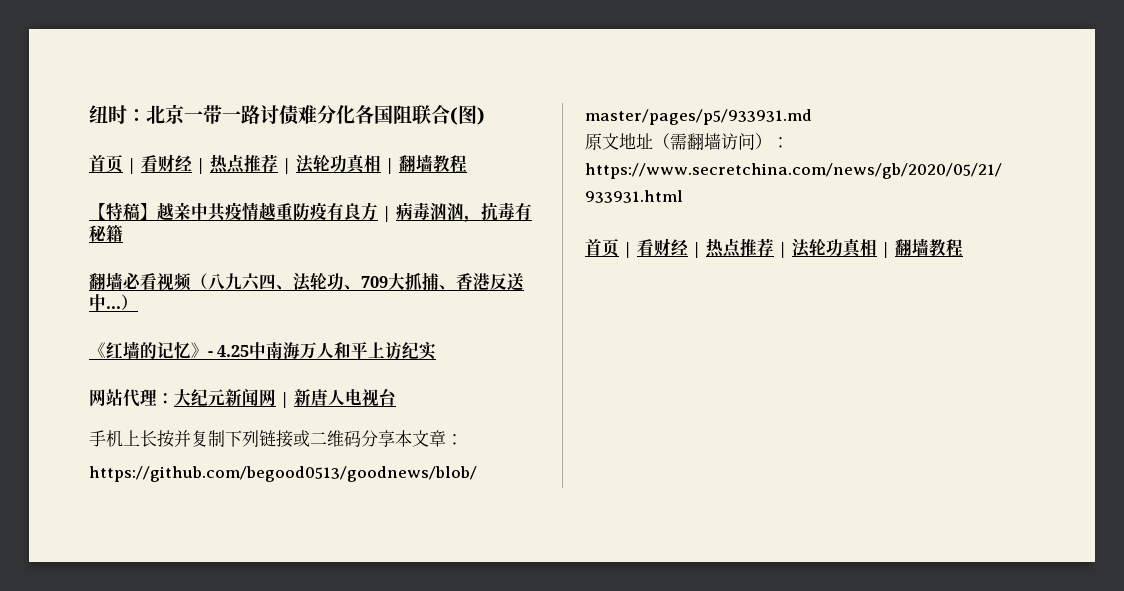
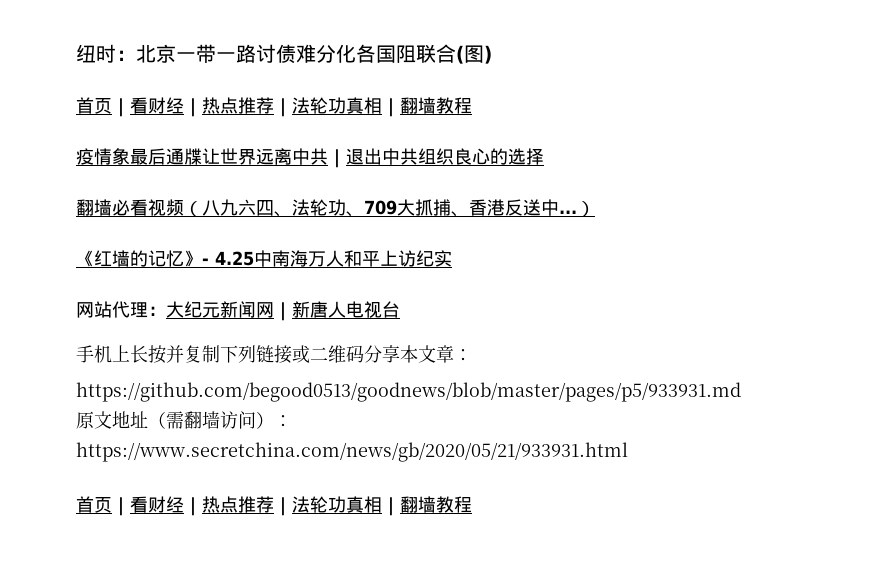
[89,202,532,223] [89,225,123,242] 【特稿】越亲中共疫情越重防疫有良方 | 病毒汹汹，抗毒有秘籍 -> [76,148,544,168] 疫情象最后通牒让世界远离中共 | 退出中共组织良心的选择

